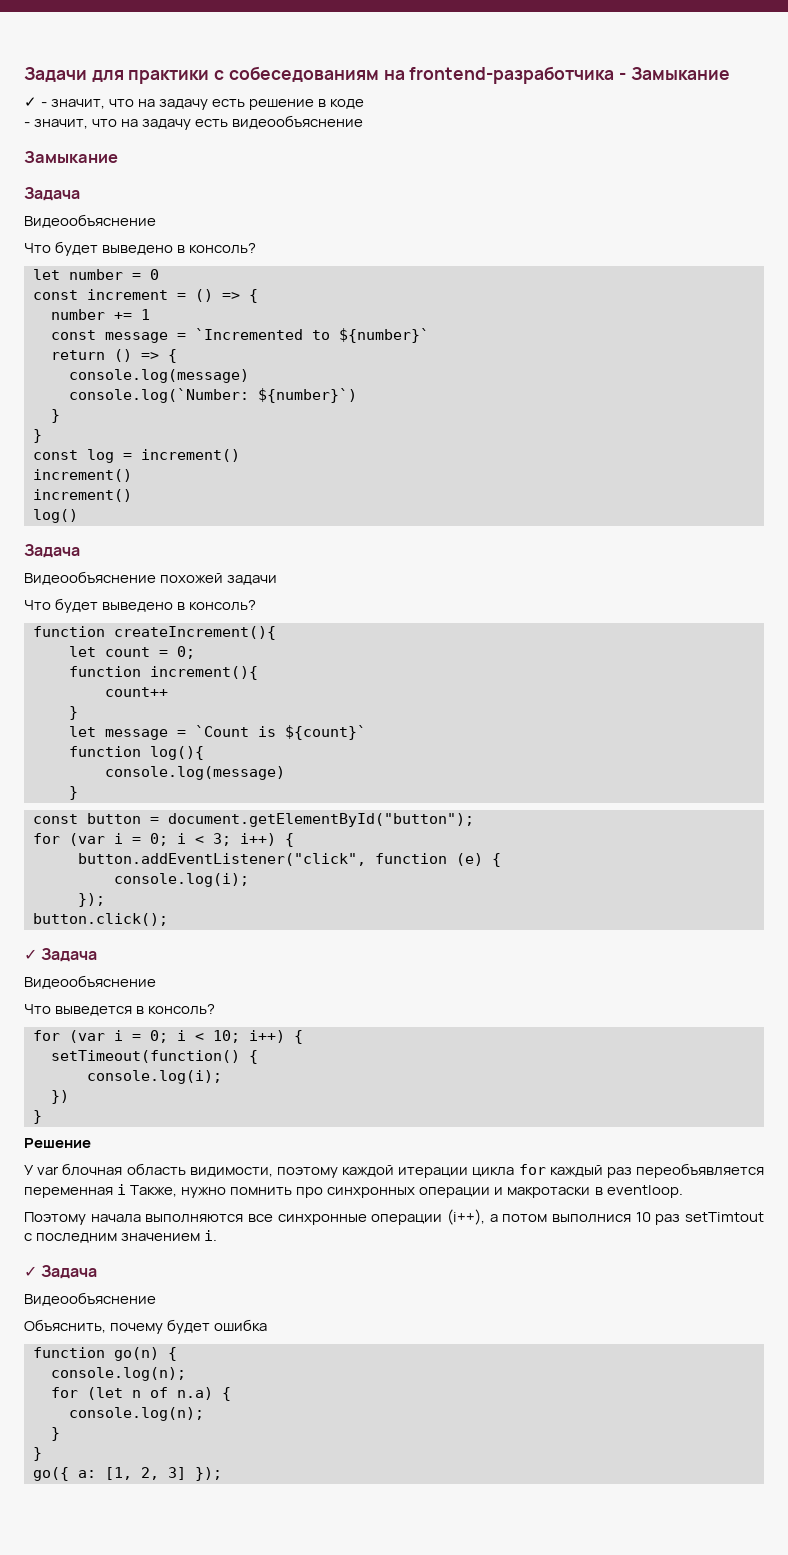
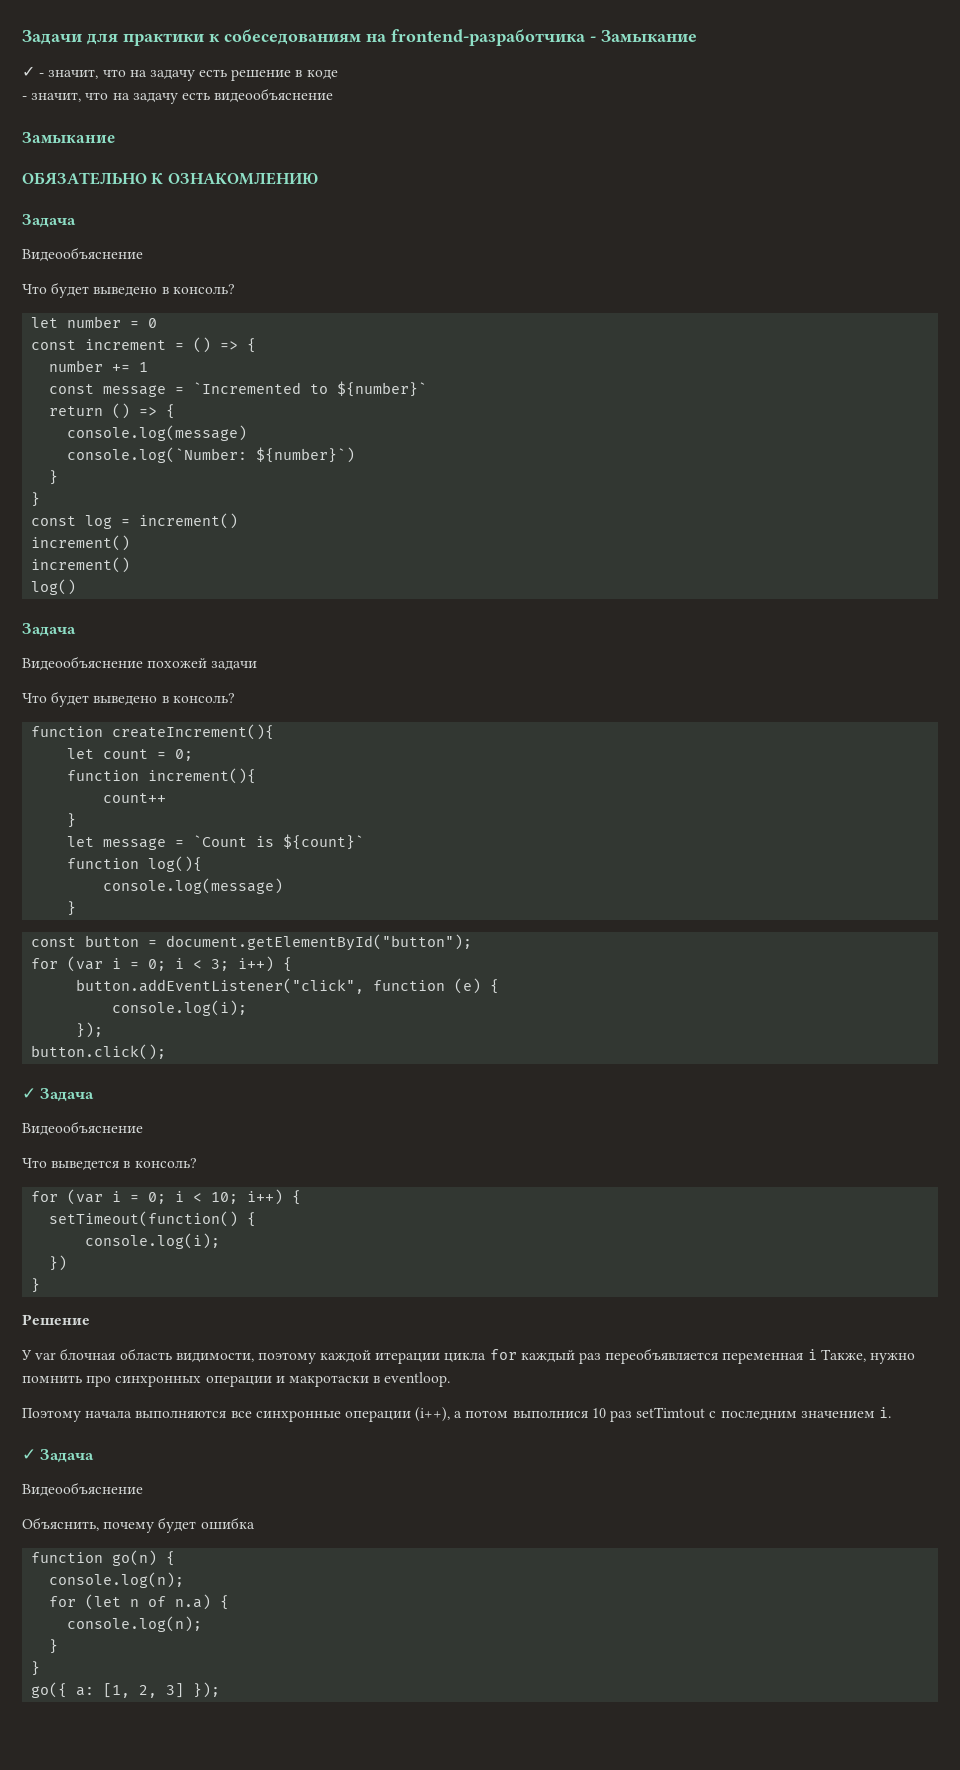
[214,70,225,80] с -> [209,34,220,42] к
(118, 157) none -> [22,172,318,185] // ОБЯЗАТЕЛЬНО К ОЗНАКОМЛЕНИЮ

